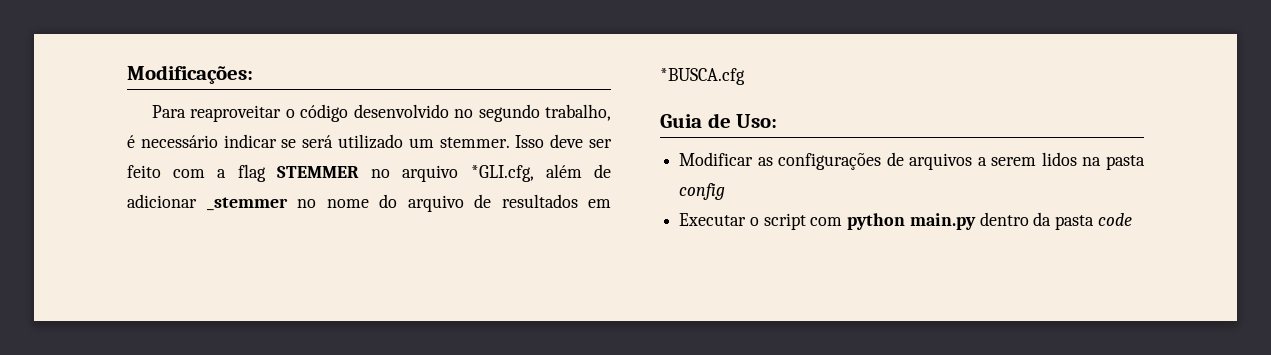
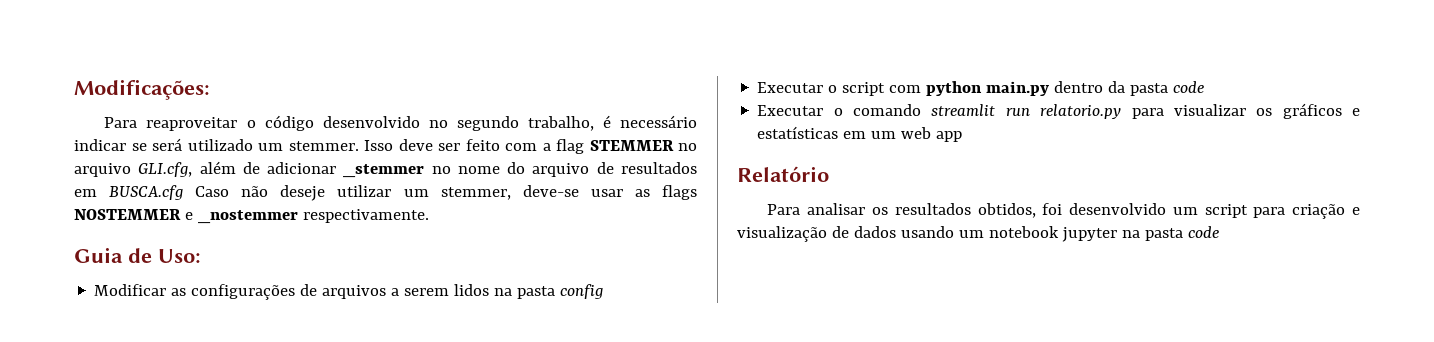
[470,165,534,182] *GLI.cfg, -> [138,162,193,177] GLI.cfg,
[660,68,745,85] *BUSCA.cfg -> [109,185,697,201] [74,209,429,224] BUSCA.cfg Caso não deseje utilizar um stemmer, deve-se usar as flags NOSTEMMER e _nostemmer respectivamente.
(1132, 219) none -> [757,103,1360,119] [757,126,963,142] [737,166,829,182] [767,203,1360,219] [737,226,1219,242] // Executar o comando streamlit run relatorio.py para visualizar os gráficos e estatísticas em um web app // Relatório // Para analisar os resultados obtidos, foi desenvolvido um script para criação e visualização de dados usando um notebook jupyter na pasta code

